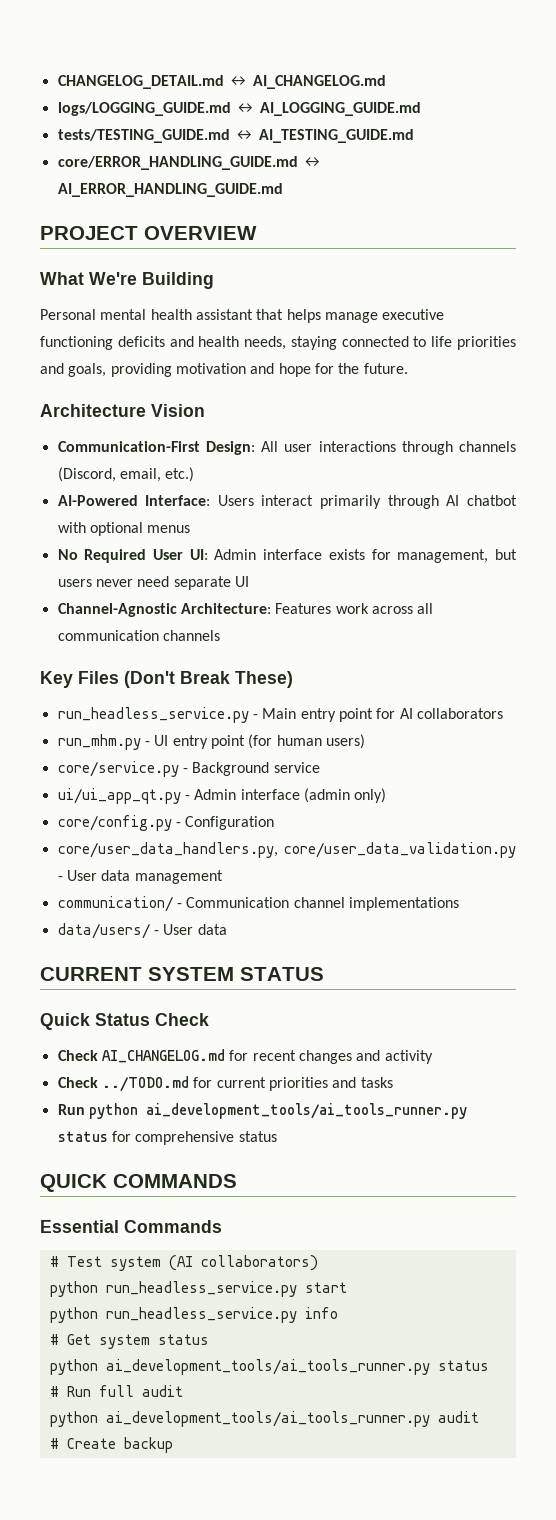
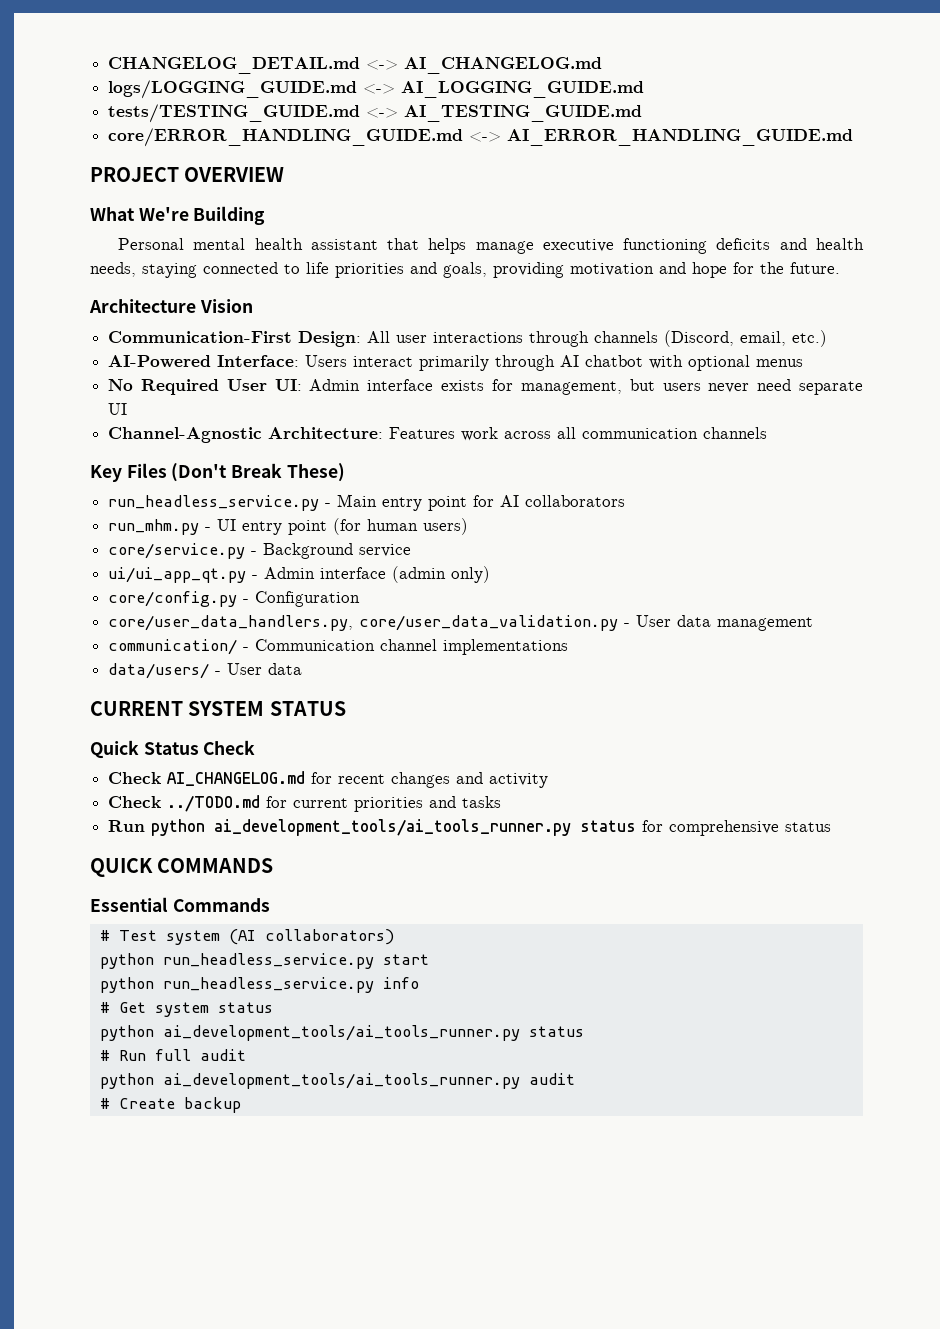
[227,76,249,86] ↔ -> [366,60,399,70] <->
[234,103,256,113] ↔ -> [363,84,396,94] <->
[233,130,255,140] ↔ -> [366,108,399,118] <->
[301,157,323,167] ↔ -> [469,132,502,142] <->

